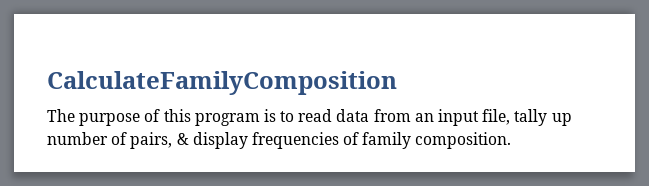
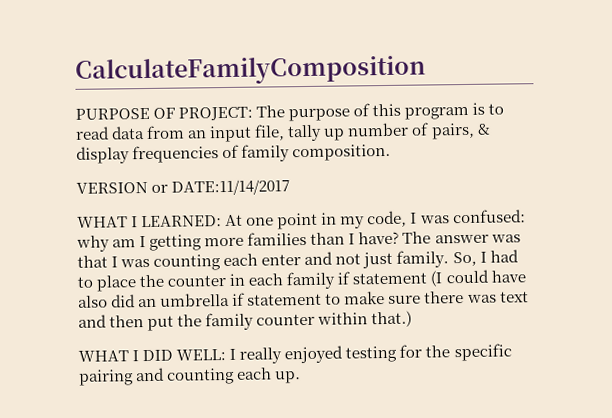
(397, 83) none -> [75,106,254,121] PURPOSE OF PROJECT:
(512, 140) none -> [76,179,291,196] [77,209,526,230] [76,231,521,252] [77,249,519,271] [77,269,526,292] [78,291,529,308] [78,310,413,332] [78,343,512,364] [79,367,302,386] // VERSION or DATE:11/14/2017 // WHAT I LEARNED: At one point in my code, I was confused: why am I getting more families than I have? The answer was that I was counting each enter and not just family. So, I had to place the counter in each family if statement (I could have also did an umbrella if statement to make sure there was text and then put the family counter within that.) // WHAT I DID WELL: I really enjoyed testing for the specific pairing and counting each up.

